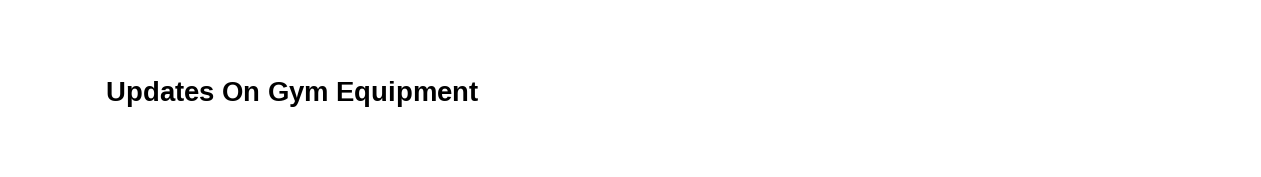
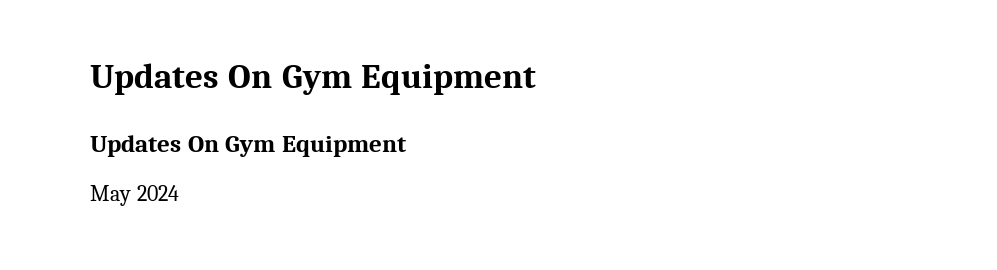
[106,81,478,107] Updates On Gym Equipment -> [90,63,536,95] [90,135,407,157] [90,185,179,206] Updates On Gym Equipment // Updates On Gym Equipment // May 2024

